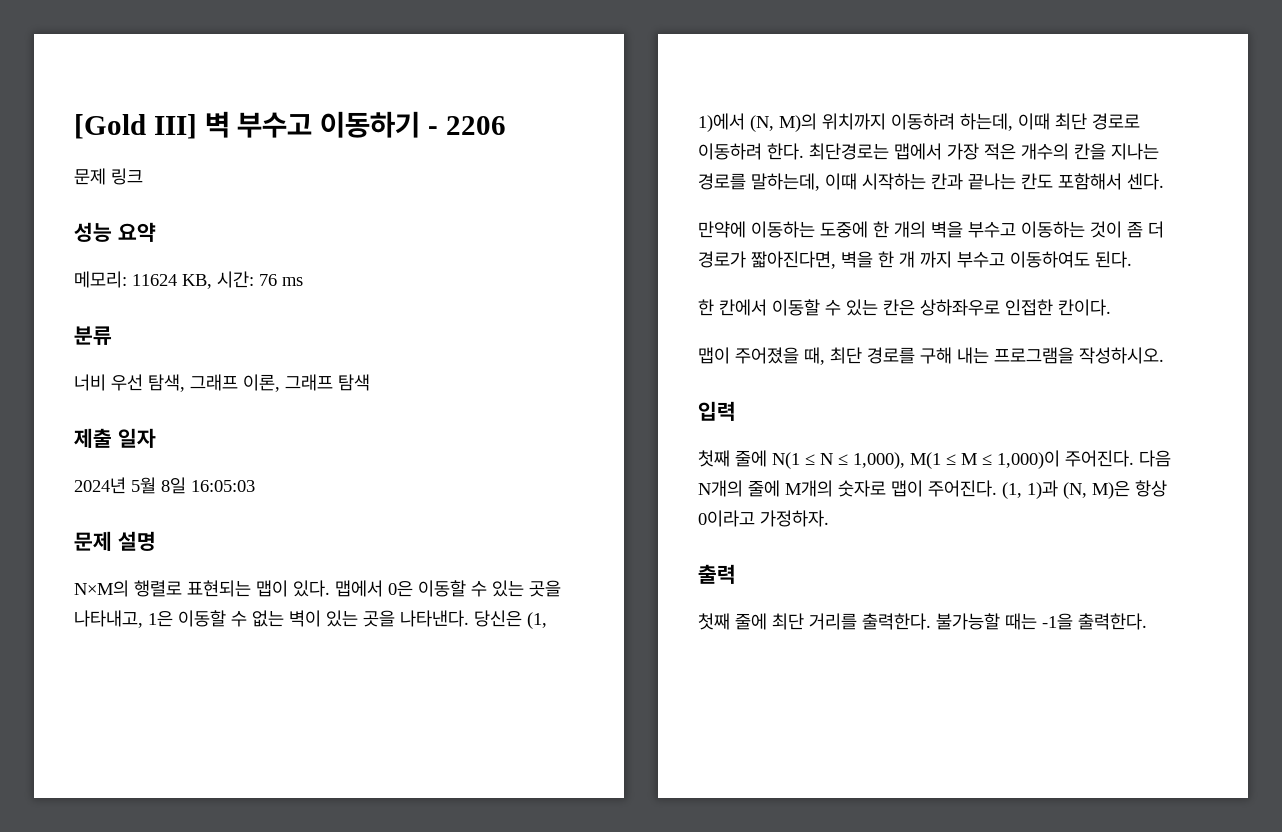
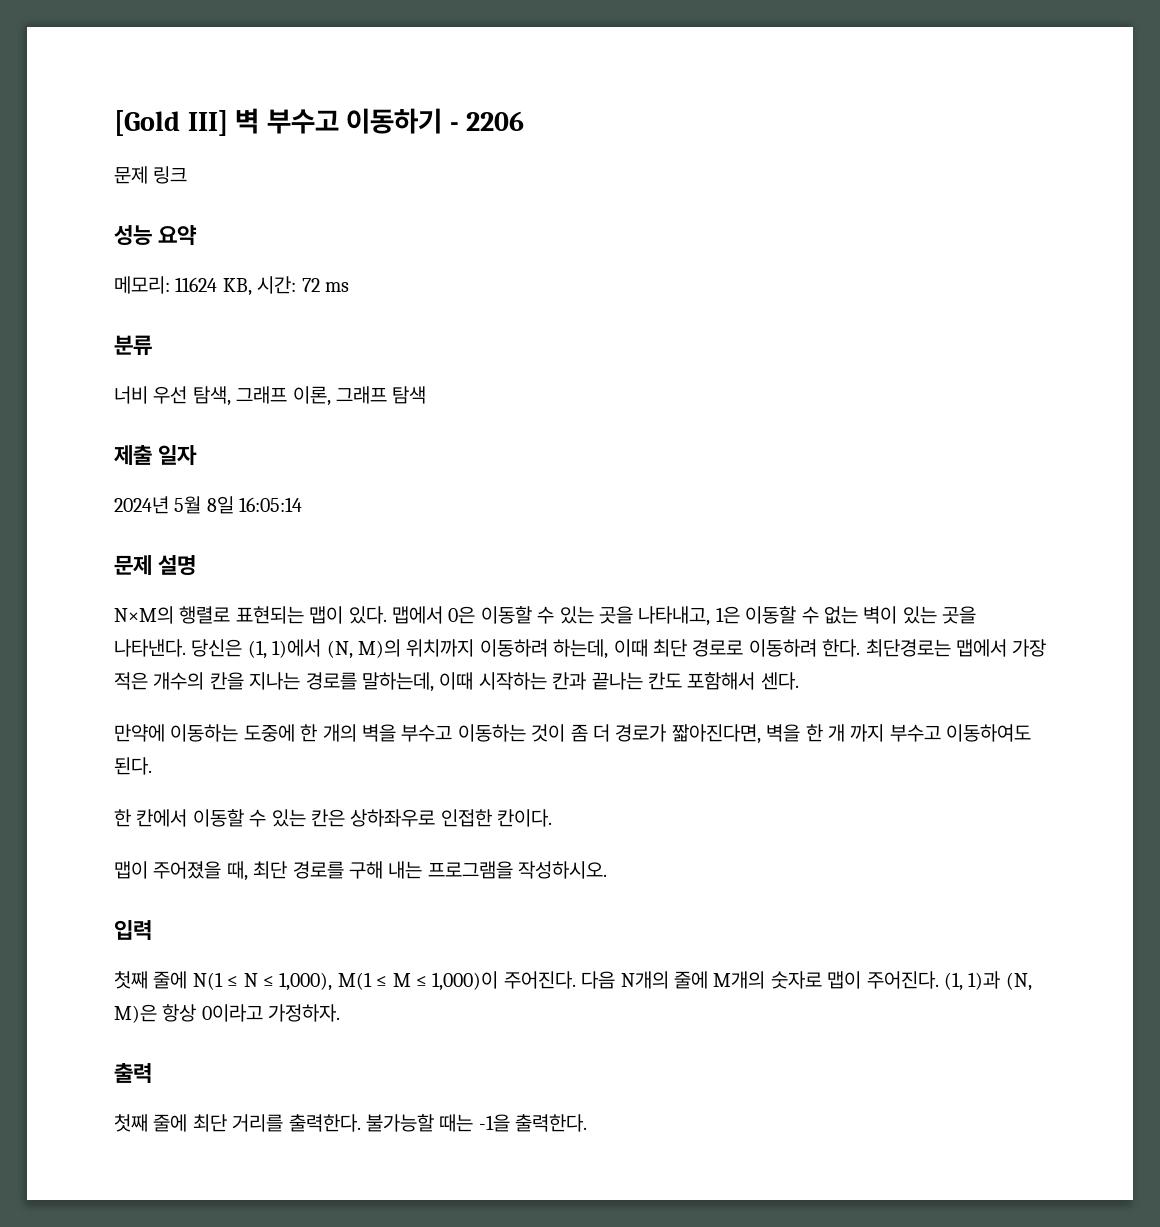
[259,274,277,286] 76 -> [301,278,320,292] 72
[191,480,255,492] 16:05:03 -> [239,497,303,512] 16:05:14

